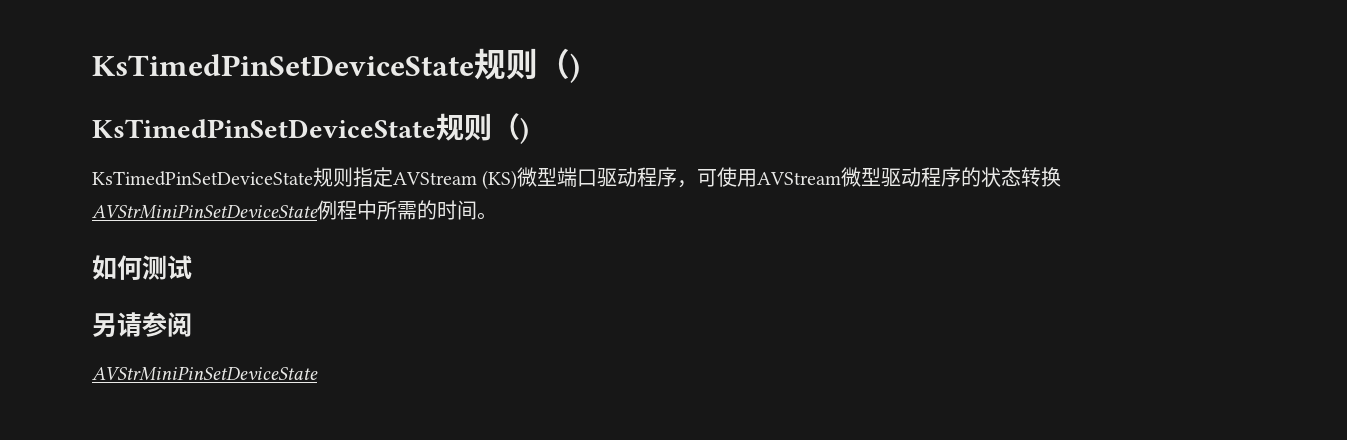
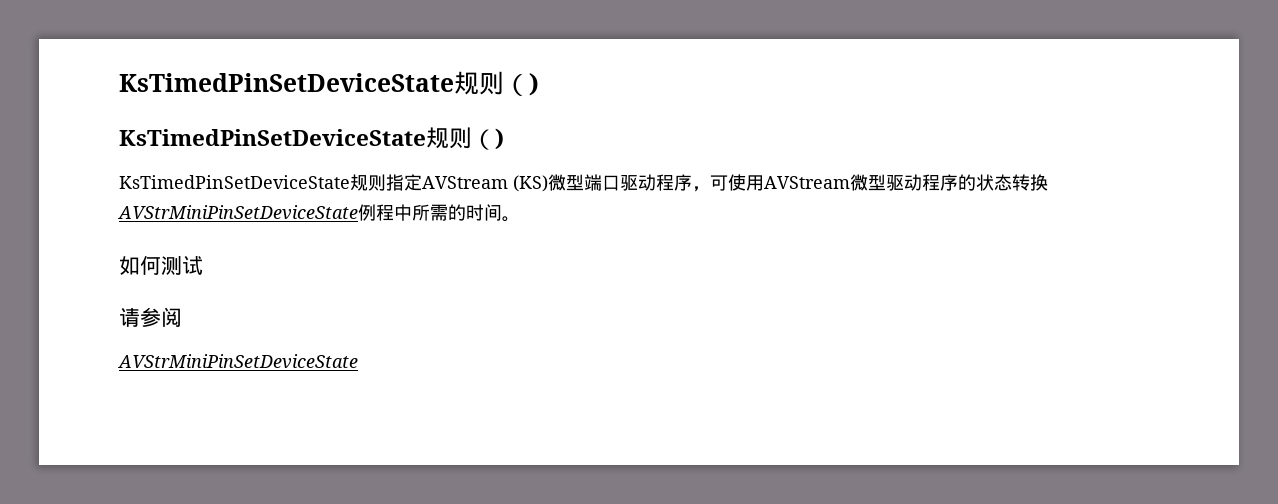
[92,313,117,337] 另 -> (203, 265) none

